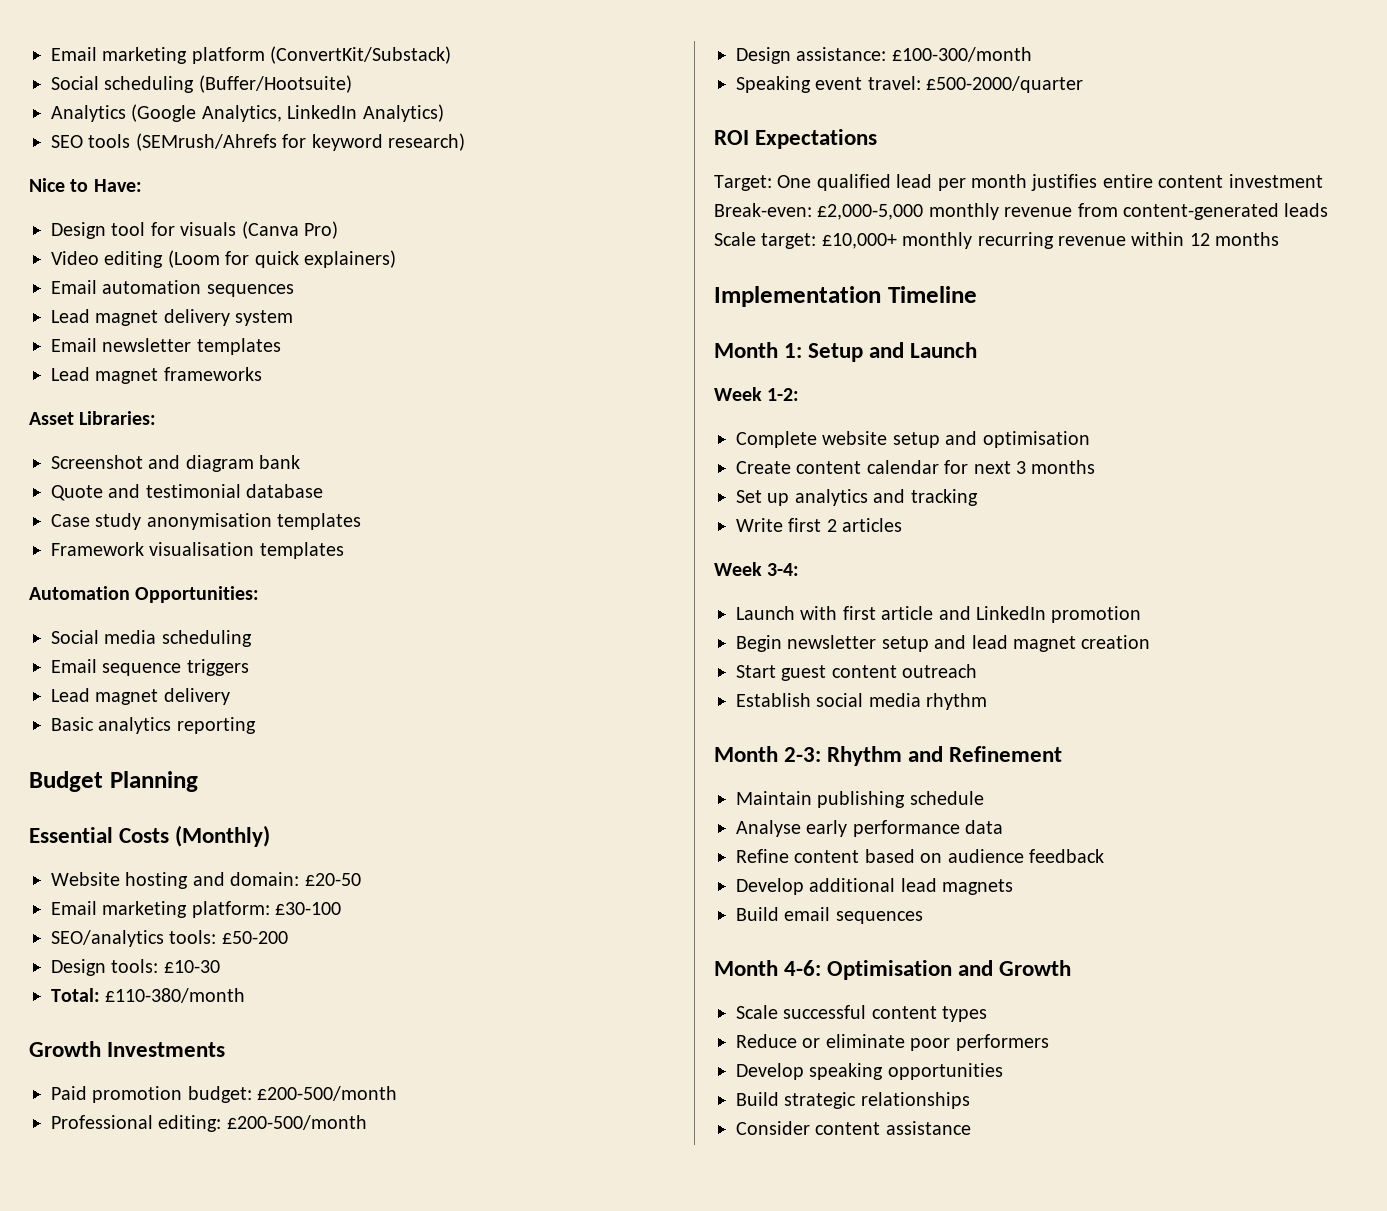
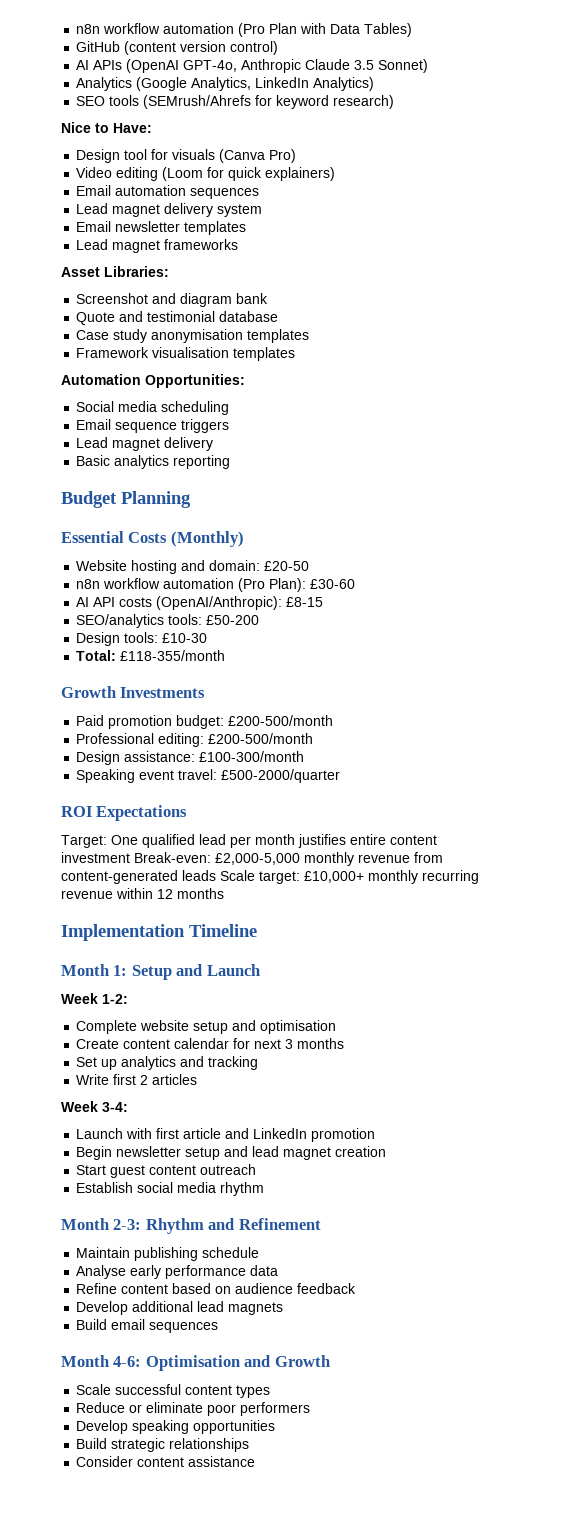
[51,46,452,64] [51,75,352,93] Email marketing platform (ConvertKit/Substack) // Social scheduling (Buffer/Hootsuite) -> [76,23,413,37] [76,41,279,55] [76,59,429,73] n8n workflow automation (Pro Plan with Data Tables) // GitHub (content version control) // AI APIs (OpenAI GPT-4o, Anthropic Claude 3.5 Sonnet)
[51,901,342,918] Email marketing platform: £30-100 -> [76,578,356,592] [76,596,324,610] n8n workflow automation (Pro Plan): £30-60 // AI API costs (OpenAI/Anthropic): £8-15
[105,988,246,1003] £110-380/month -> [120,650,226,661] £118-355/month

